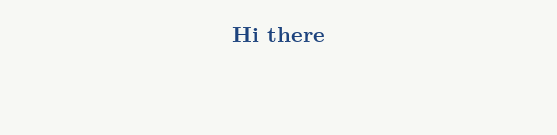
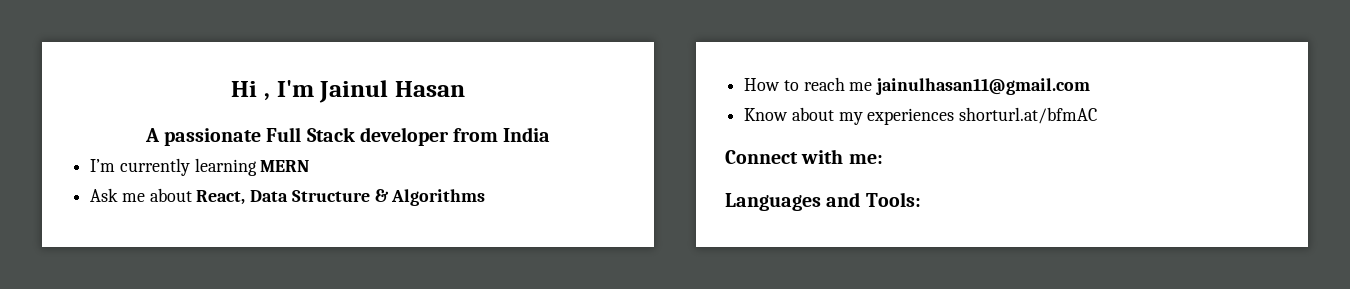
[267,27,325,42] there -> [263,80,465,103] [144,127,551,146] [90,158,310,176] [90,188,486,206] [744,77,1091,95] [744,107,1098,125] [725,149,883,164] [725,192,921,211] , I'm Jainul Hasan // A passionate Full Stack developer from India // I’m currently learning MERN // Ask me about React, Data Structure & Algorithms // How to reach me jainulhasan11@gmail.com // Know about my experiences shorturl.at/bfmAC // Connect with me: // Languages and Tools:

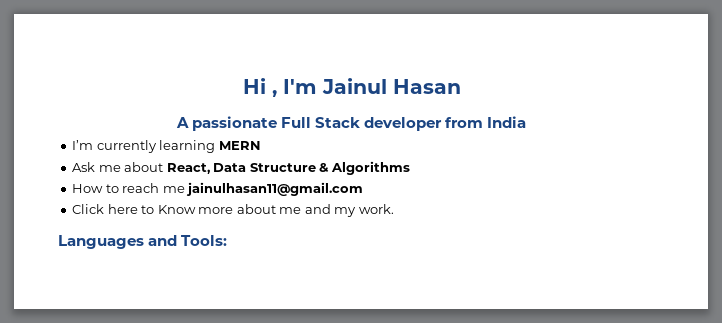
[744,107,1098,125] [725,149,883,164] Know about my experiences shorturl.at/bfmAC // Connect with me: -> [72,204,394,217] Click here to Know more about me and my work.

